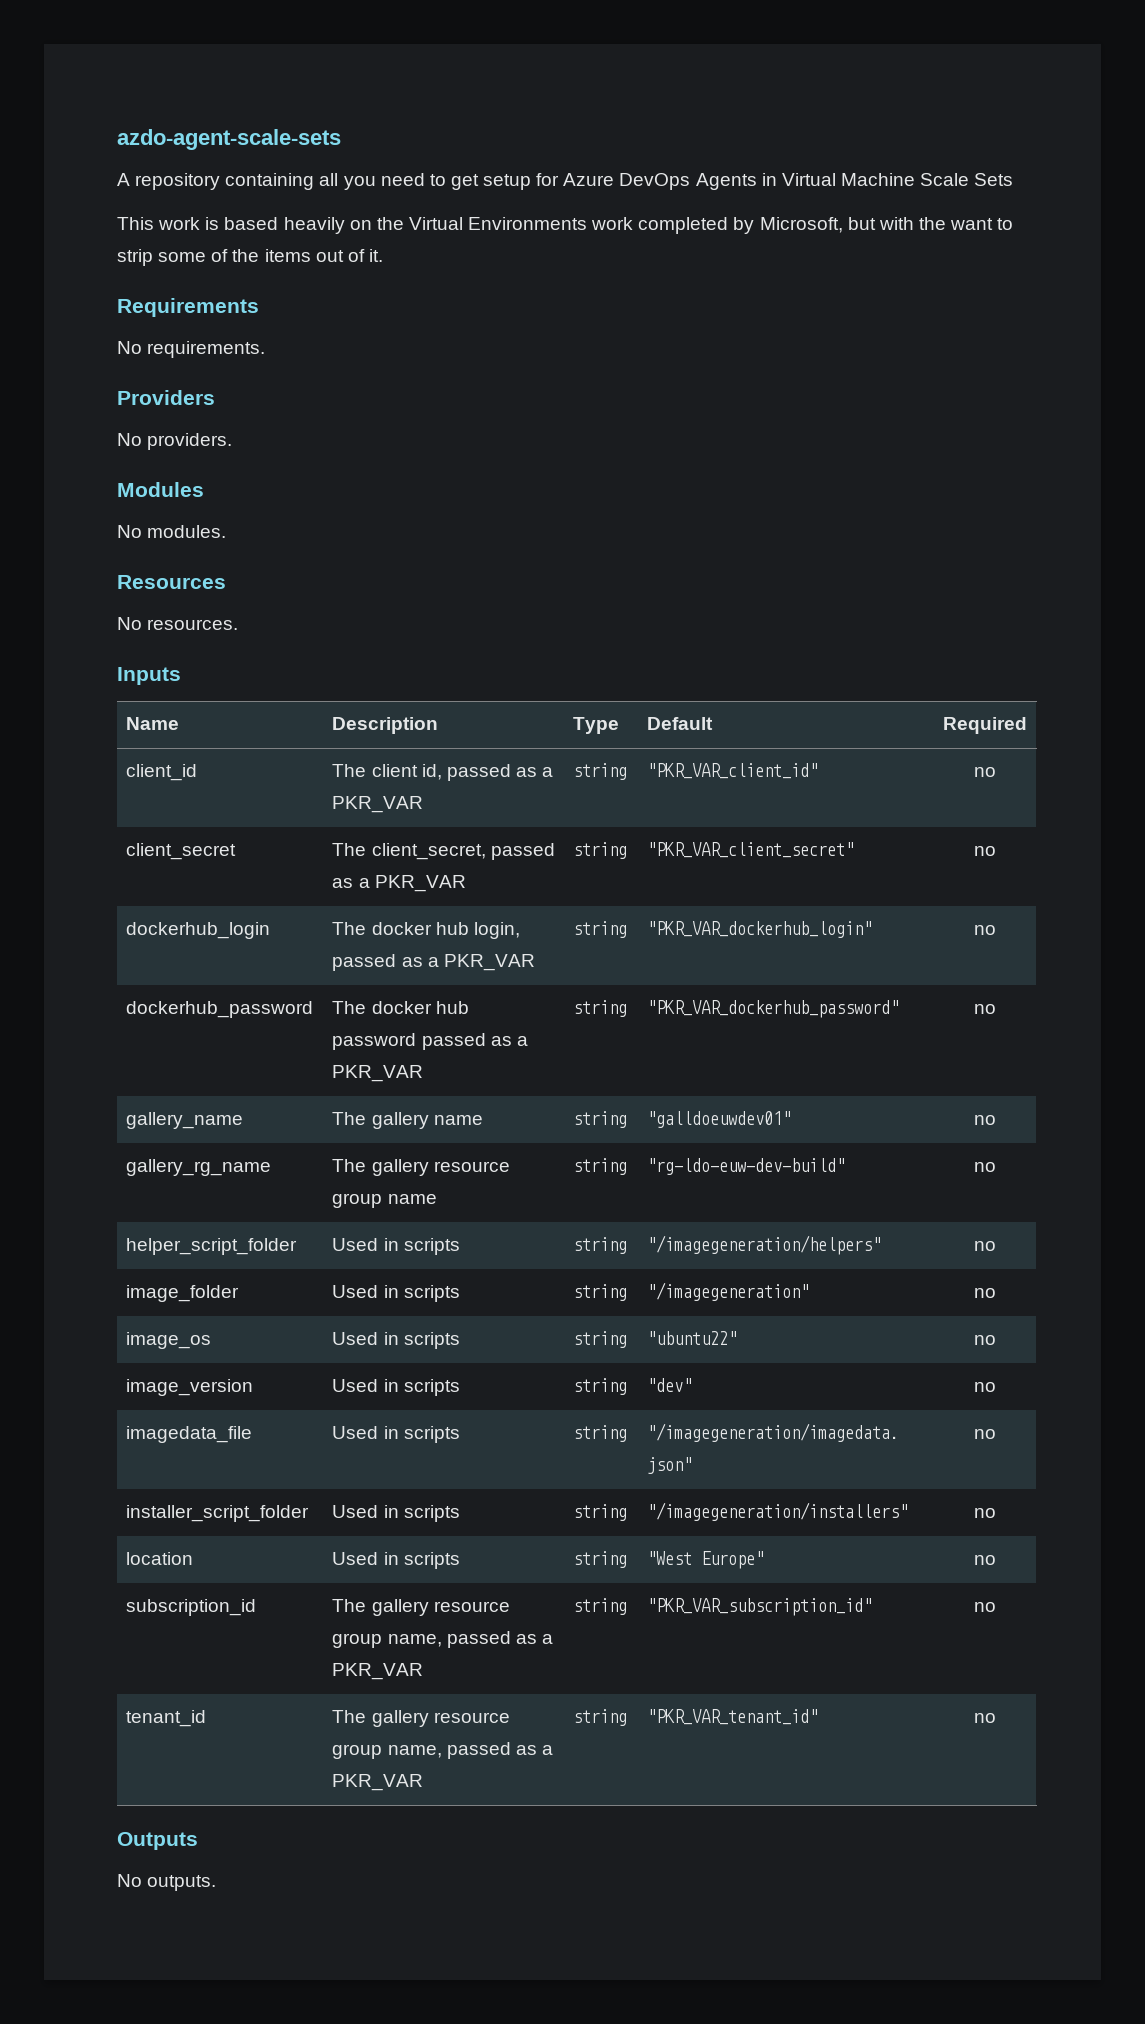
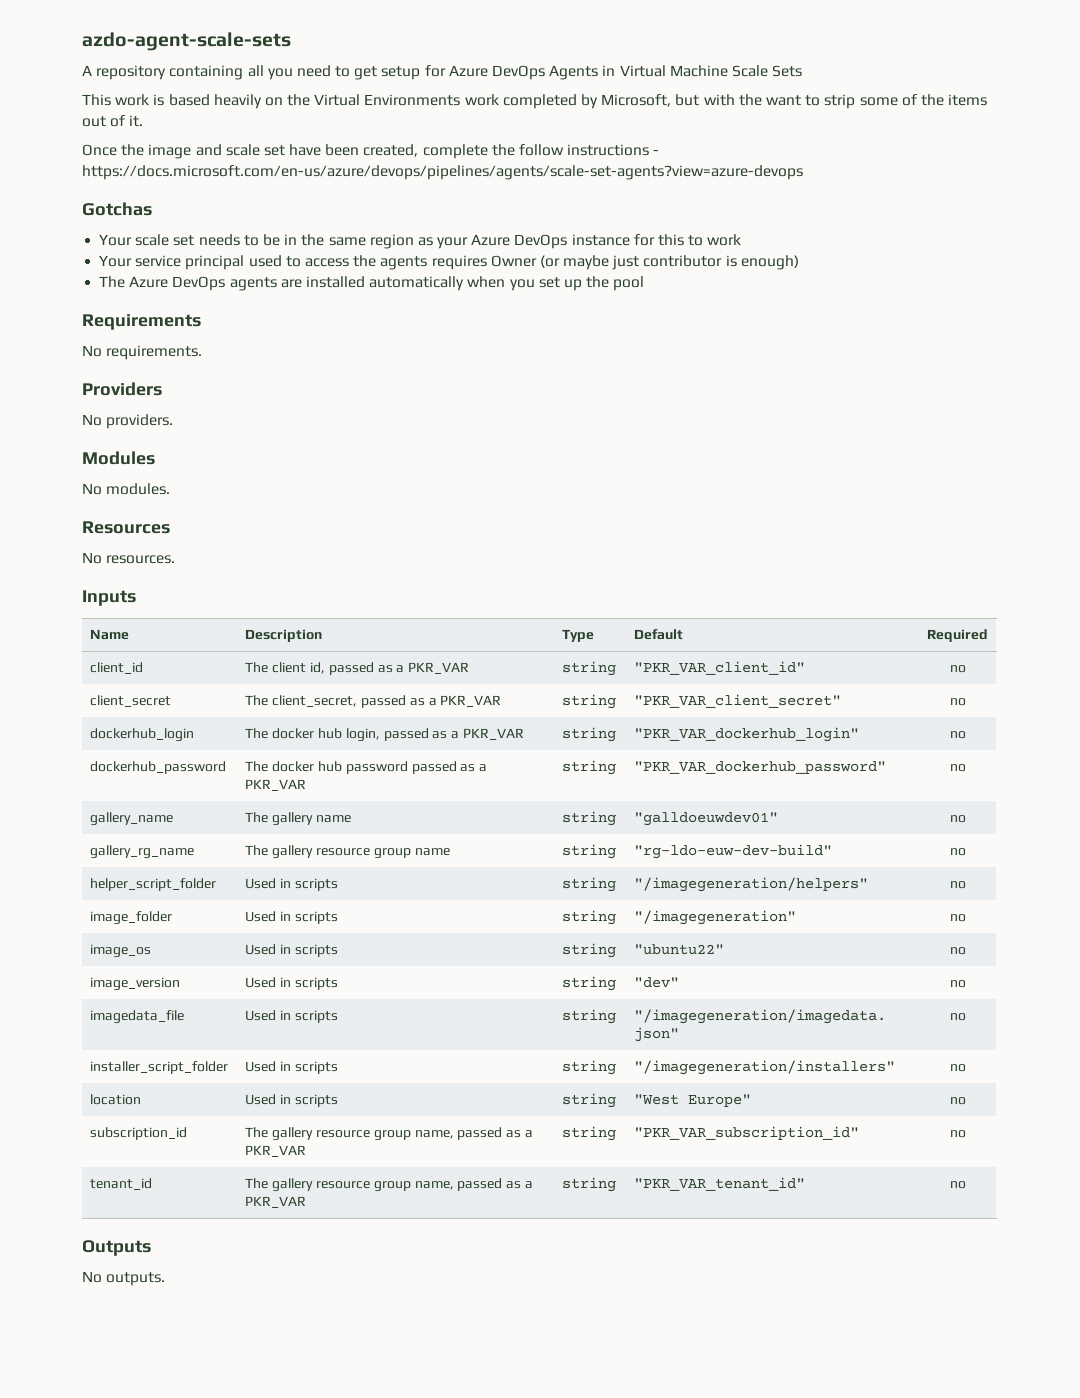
(383, 255) none -> [82,144,660,159] [82,165,803,180] [82,202,152,216] [99,234,742,249] [99,255,799,270] [99,276,645,291] // Once the image and scale set have been created, complete the follow instructions - https://docs.microsoft.com/en-us/azure/devops/pipelines/agents/scale-set-agents?view=azure-devops // Gotchas // Your scale set needs to be in the same region as your Azure DevOps instance for this to work // Your service principal used to access the agents requires Owner (or maybe just contributor is enough) // The Azure DevOps agents are installed automatically when you set up the pool

